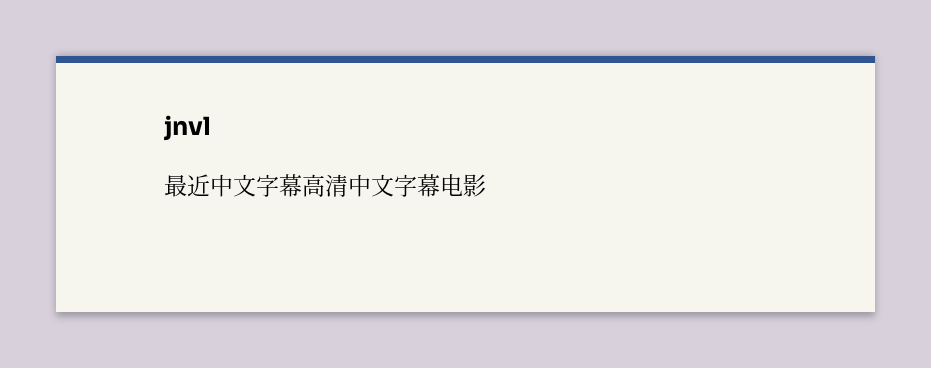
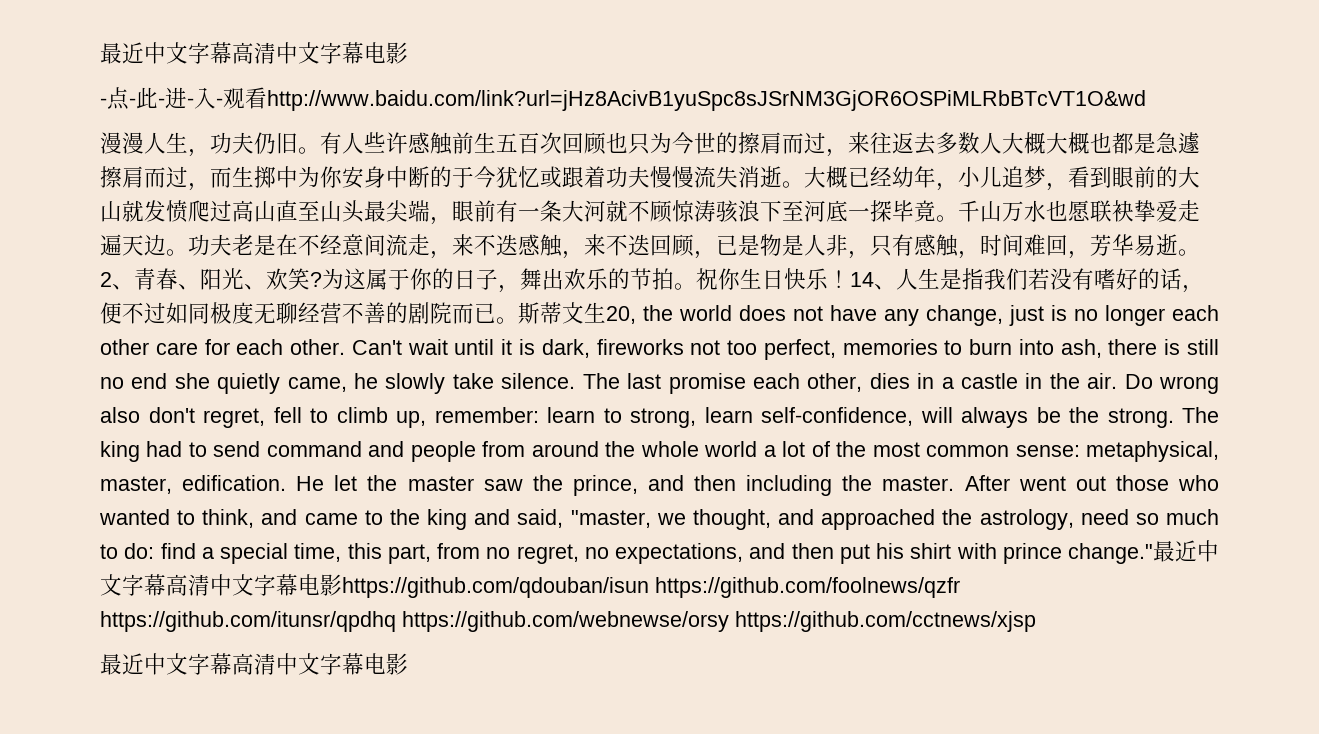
[164,115,211,141] jnvl -> [100,42,408,64] [100,87,1146,111] [100,132,1200,157] [100,166,1200,191] [100,200,1200,225] [100,234,1200,259] [100,268,1204,293] [100,302,1219,326] [100,339,1219,360] [100,373,1219,394] [100,407,1219,428] [100,441,1220,462] [100,475,1219,496] [99,509,1219,530] [100,540,1219,564] [100,574,960,598] [100,611,1036,632] 最近中文字幕高清中文字幕电影 // -点-此-进-入-观看http://www.baidu.com/link?url=jHz8AcivB1yuSpc8sJSrNM3GjOR6OSPiMLRbBTcVT1O&wd // 漫漫人生，功夫仍旧。有人些许感触前生五百次回顾也只为今世的擦肩而过，来往返去多数人大概大概也都是急遽擦肩而过，而生掷中为你安身中断的于今犹忆或跟着功夫慢慢流失消逝。大概已经幼年，小儿追梦，看到眼前的大山就发愤爬过高山直至山头最尖端，眼前有一条大河就不顾惊涛骇浪下至河底一探毕竟。千山万水也愿联袂挚爱走遍天边。功夫老是在不经意间流走，来不迭感触，来不迭回顾，已是物是人非，只有感触，时间难回，芳华易逝。2、青春、阳光、欢笑?为这属于你的日子，舞出欢乐的节拍。祝你生日快乐！14、人生是指我们若没有嗜好的话，便不过如同极度无聊经营不善的剧院而已。斯蒂文生20, the world does not have any change, just is no longer each other care for each other. Can't wait until it is dark, fireworks not too perfect, memories to burn into ash, there is still no end she quietly came, he slowly take silence. The last promise each other, dies in a castle in the air. Do wrong also don't regret, fell to climb up, remember: learn to strong, learn self-confidence, will always be the strong. The king had to send command and people from around the whole world a lot of the most common sense: metaphysical, master, edification. He let the master saw the prince, and then including the master. After went out those who wanted to think, and came to the king and said, "master, we thought, and approached the astrology, need so much to do: find a special time, this part, from no regret, no expectations, and then put his shirt with prince change."最近中文字幕高清中文字幕电影https://github.com/qdouban/isun https://github.com/foolnews/qzfr https://github.com/itunsr/qpdhq https://github.com/webnewse/orsy https://github.com/cctnews/xjsp

